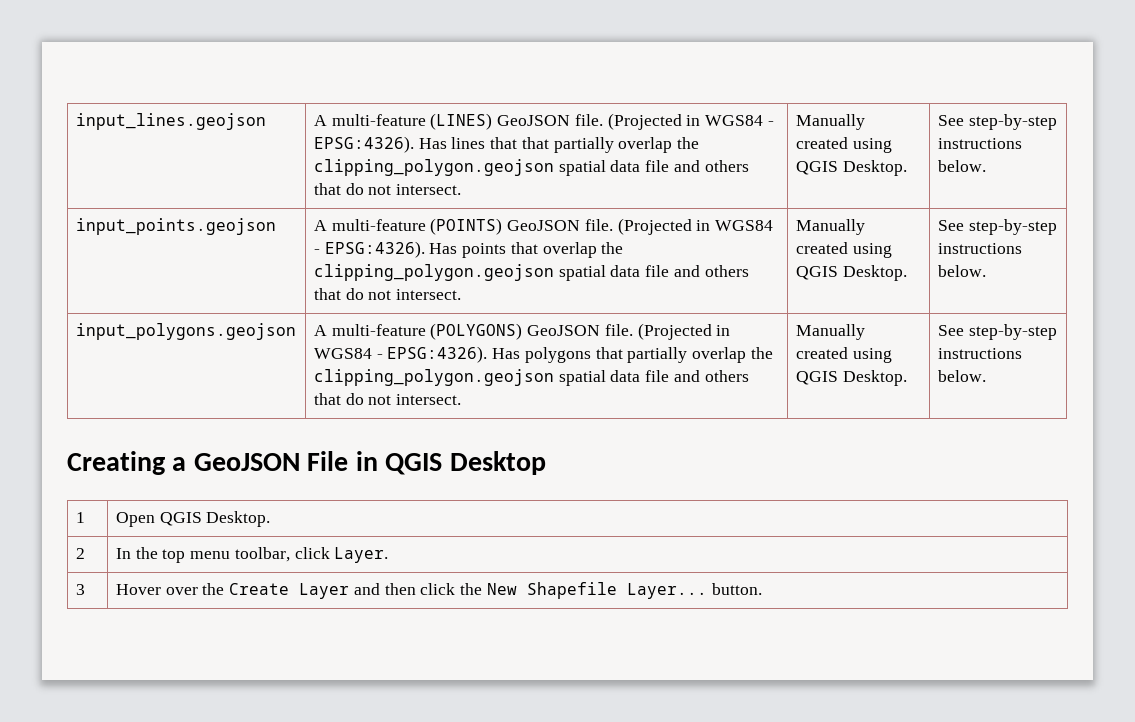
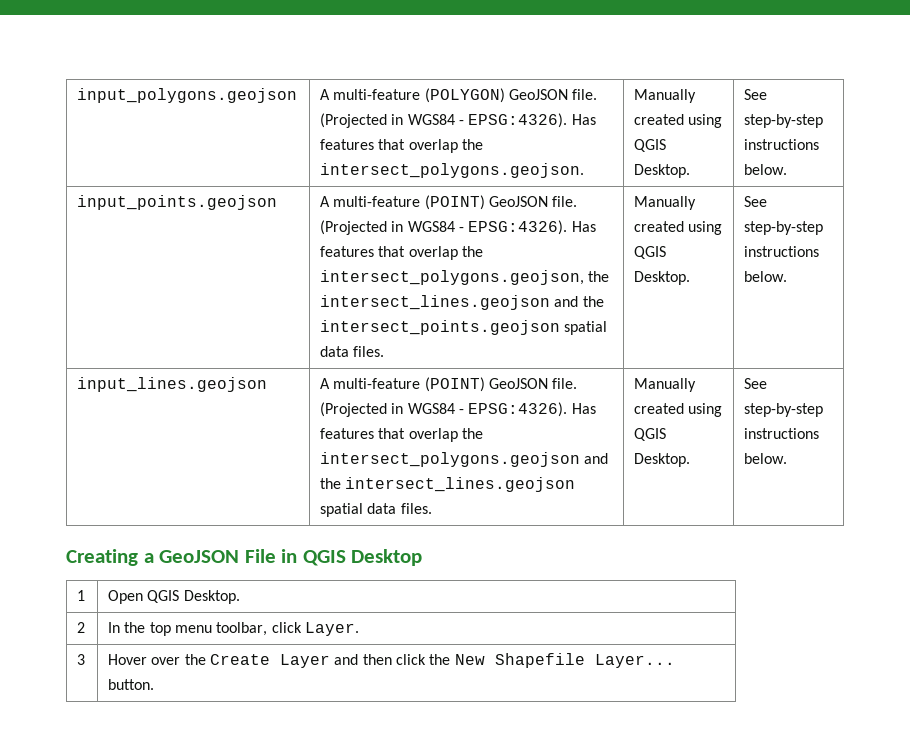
[75,113,266,130] [313,113,774,130] [313,136,700,153] [313,159,749,176] [313,183,462,195] input_lines.geojson | A multi-feature (LINES) GeoJSON file. (Projected in WGS84 - EPSG:4326). Has lines that that partially overlap the clipping_polygon.geojson spatial data file and others that do not intersect. -> [77,88,298,103] [320,88,598,103] [320,113,596,128] [320,139,484,153] [320,163,585,178] input_polygons.geojson | A multi-feature (POLYGON) GeoJSON file. (Projected in WGS84 - EPSG:4326). Has features that overlap the intersect_polygons.geojson.
[430,218,774,235] [313,241,624,258] [313,264,749,281] [313,288,462,300] [795,219,865,235] [795,242,892,258] [795,265,907,281] [937,219,1057,235] [937,243,1022,254] [937,265,986,277] [75,323,296,340] [313,323,731,340] [313,346,773,363] [313,369,749,386] [313,393,462,405] (POINTS) GeoJSON file. (Projected in WGS84 - EPSG:4326). Has points that overlap the clipping_polygon.geojson spatial data file and others that do not intersect. | Manually created using QGIS Desktop. | See step-by-step instructions below. // input_polygons.geojson | A multi-feature (POLYGONS) GeoJSON file. (Projected in WGS84 - EPSG:4326). Has polygons that partially overlap the clipping_polygon.geojson spatial data file and others that do not intersect. -> [424,195,578,210] [320,220,596,235] [320,246,484,260] [320,270,610,285] [320,295,604,310] [320,320,608,335] [320,346,385,357] [634,196,697,210] [634,221,723,235] [634,246,667,259] [634,271,691,285] [744,196,768,207] [744,221,824,235] [744,246,820,257] [744,271,788,282] [77,377,268,392] [320,377,578,392] [320,402,596,417] [320,428,484,442] [320,452,609,467] [320,477,576,492] [320,503,432,517] (POINT) GeoJSON file. (Projected in WGS84 - EPSG:4326). Has features that overlap the intersect_polygons.geojson, the intersect_lines.geojson and the intersect_points.geojson spatial data files. | Manually created using QGIS Desktop. | See step-by-step instructions below. // input_lines.geojson | A multi-feature (POINT) GeoJSON file. (Projected in WGS84 - EPSG:4326). Has features that overlap the intersect_polygons.geojson and the intersect_lines.geojson spatial data files.

